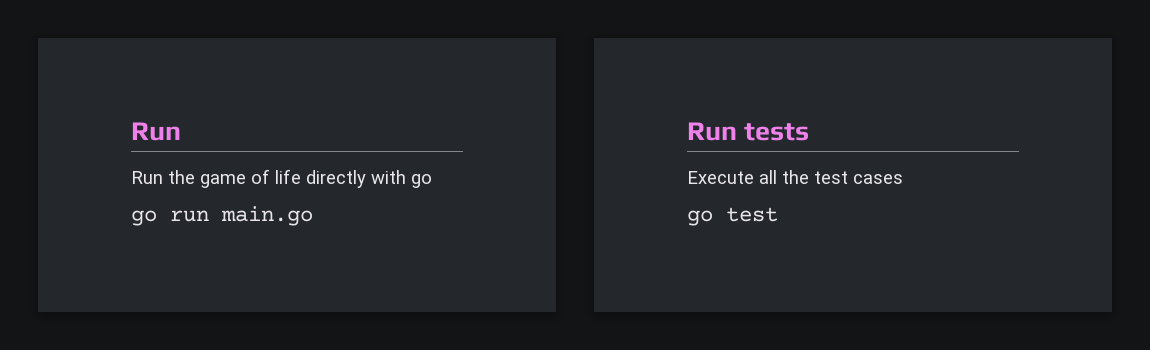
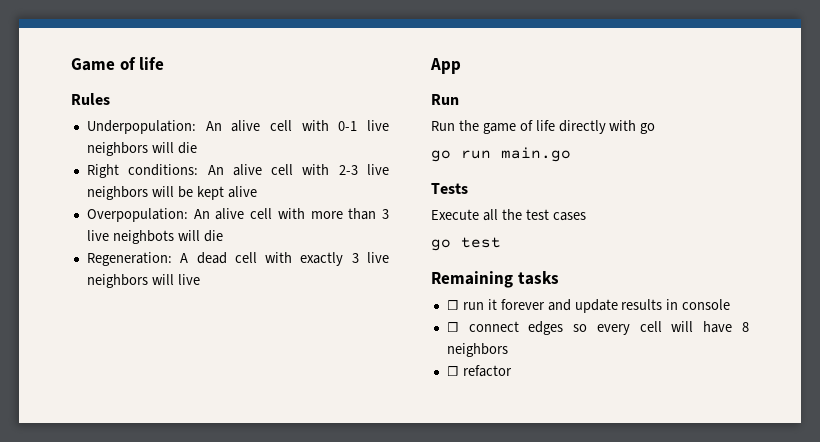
(131, 131) none -> [71,57,165,71] [71,93,110,105] [86,120,390,134] [86,142,197,156] [86,164,389,178] [86,186,257,200] [86,208,390,222] [86,230,223,244] [86,252,389,266] [86,274,200,288] [430,58,461,74] Game of life // Rules // Underpopulation: An alive cell with 0-1 live neighbors will die // Right conditions: An alive cell with 2-3 live neighbors will be kept alive // Overpopulation: An alive cell with more than 3 live neighbots will die // Regeneration: A dead cell with exactly 3 live neighbors will live // App //
[687,122,810,141] Run tests -> [431,183,468,194] Tests
(778, 214) none -> [431,271,559,288] [446,299,731,313] [446,321,749,335] [446,343,508,357] [446,365,512,377] // Remaining tasks // ☐ run it forever and update results in console // ☐ connect edges so every cell will have 8 neighbors // ☐ refactor

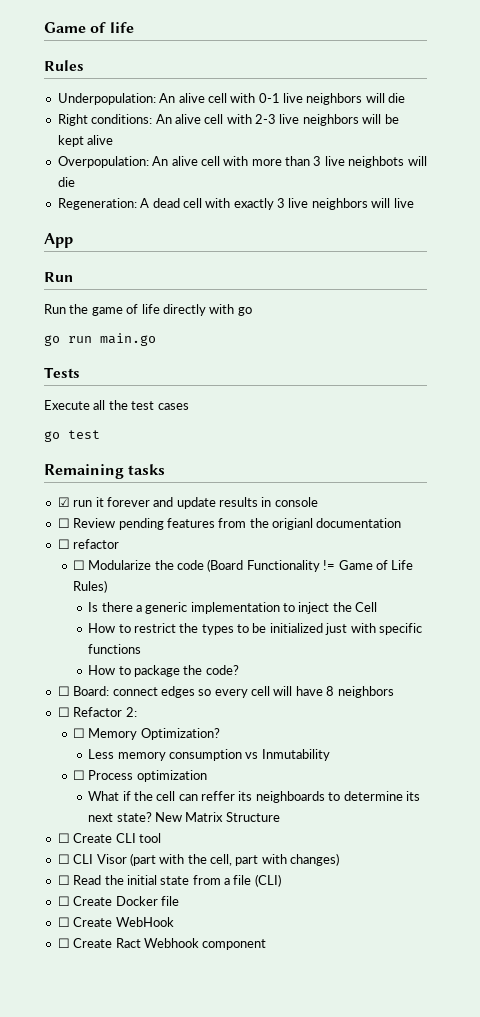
[446,300,459,310] ☐ -> [57,497,70,507] ☑
(459, 327) none -> [73,518,402,530] [57,539,120,549] [72,559,414,572] [72,580,107,593] [88,602,378,614] [88,623,422,635] [88,644,142,654] [88,665,239,677] [57,686,110,696] Review pending features from the origianl documentation // ☐ refactor // ☐ Modularize the code (Board Functionality != Game of Life Rules) // Is there a generic implementation to inject the Cell // How to restrict the types to be initialized just with specific functions // How to package the code? // ☐ Board:
[462,365,512,377] refactor -> [73,707,137,717] [72,728,220,740] [88,749,330,761] [72,770,207,782] [88,791,420,803] [88,812,280,822] [57,833,161,843] [57,853,340,866] [57,874,281,887] [57,896,179,906] [57,917,174,927] [57,938,267,950] Refactor 2: // ☐ Memory Optimization? // Less memory consumption vs Inmutability // ☐ Process optimization // What if the cell can reffer its neighboards to determine its next state? New Matrix Structure // ☐ Create CLI tool // ☐ CLI Visor (part with the cell, part with changes) // ☐ Read the initial state from a file (CLI) // ☐ Create Docker file // ☐ Create WebHook // ☐ Create Ract Webhook component

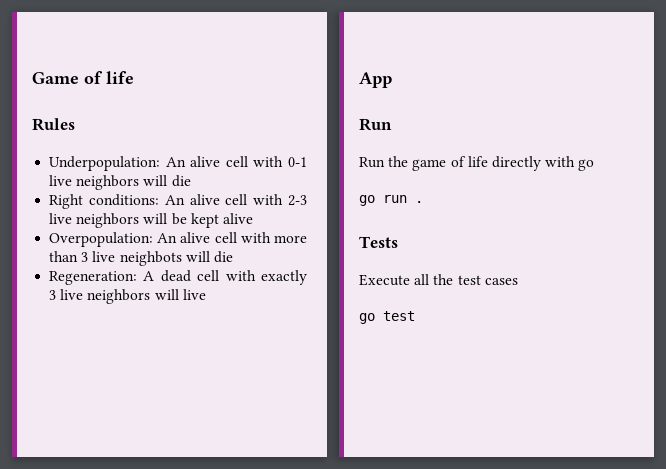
[100,333,156,346] main.go -> [415,201,423,203] .
[44,464,166,479] [57,497,318,509] [57,518,402,530] [57,539,120,549] [72,559,414,572] [72,580,107,593] [88,602,378,614] [88,623,422,635] [88,644,142,654] [88,665,239,677] [57,686,394,698] [57,707,137,717] [72,728,220,740] [88,749,330,761] [72,770,207,782] [88,791,420,803] [88,812,280,822] [57,833,161,843] [57,853,340,866] [57,874,281,887] [57,896,179,906] [57,917,174,927] [57,938,267,950] // Remaining tasks // ☑ run it forever and update results in console // ☐ Review pending features from the origianl documentation // ☐ refactor // ☐ Modularize the code (Board Functionality != Game of Life Rules) // Is there a generic implementation to inject the Cell // How to restrict the types to be initialized just with specific functions // How to package the code? // ☐ Board: connect edges so every cell will have 8 neighbors // ☐ Refactor 2: // ☐ Memory Optimization? // Less memory consumption vs Inmutability // ☐ Process optimization // What if the cell can reffer its neighboards to determine its next state? New Matrix Structure // ☐ Create CLI tool // ☐ CLI Visor (part with the cell, part with changes) // ☐ Read the initial state from a file (CLI) // ☐ Create Docker file // ☐ Create WebHook // ☐ Create Ract Webhook component -> (415, 316) none

